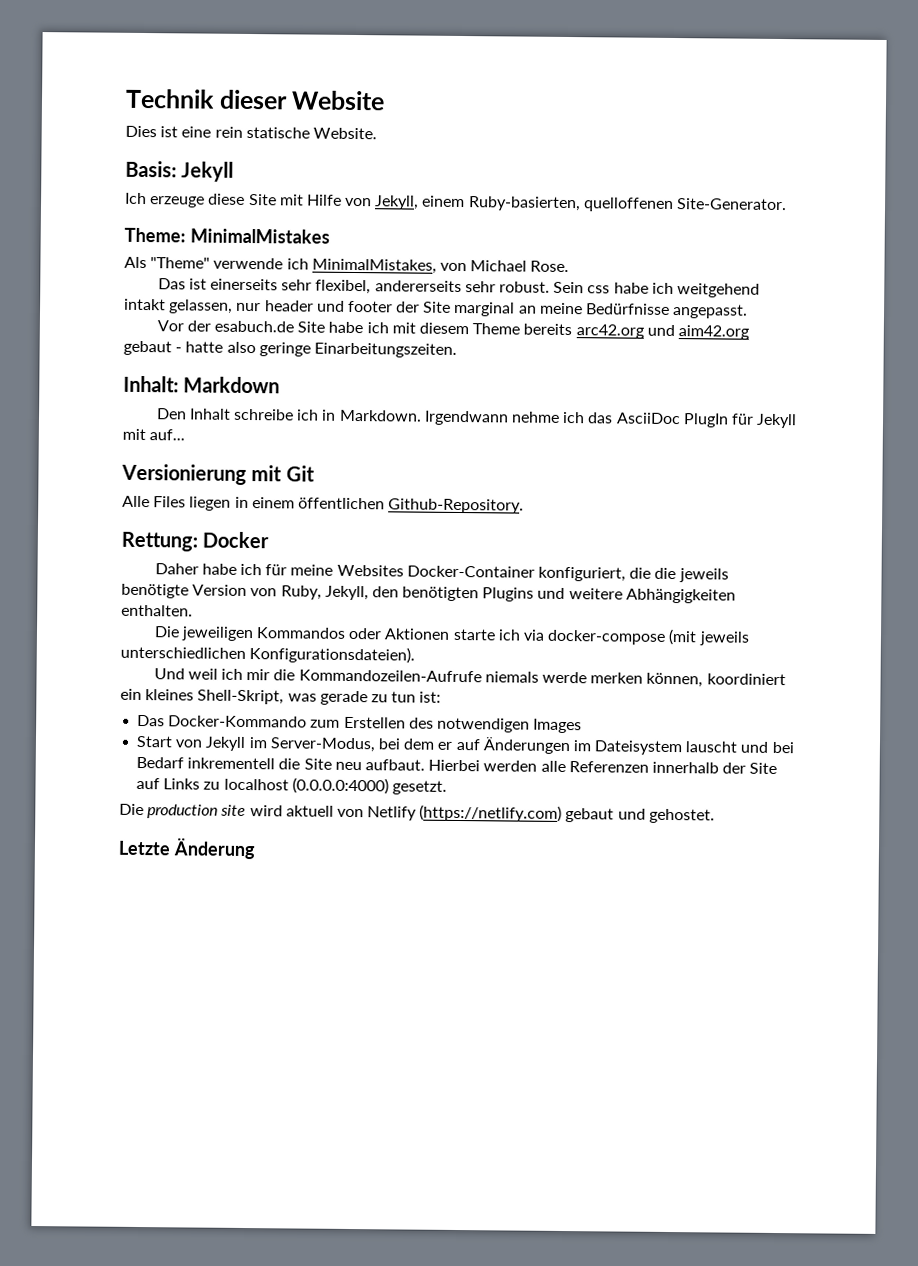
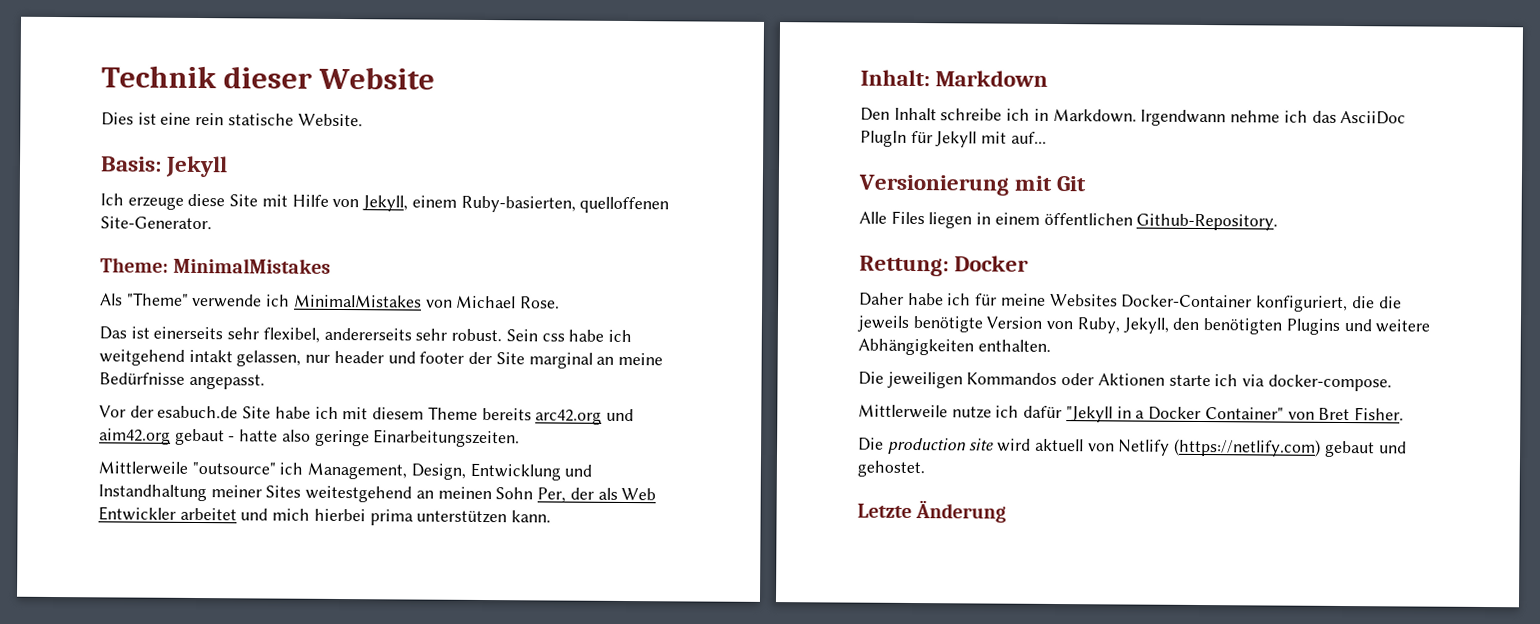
[311,258,437,274] MinimalMistakes, -> [293,294,422,308] MinimalMistakes
(457, 350) none -> [98,461,593,481] [98,484,657,503] [98,506,552,526] // Mittlerweile "outsource" ich Management, Design, Entwicklung und Instandhaltung meiner Sites weitestgehend an meinen Sohn Per, der als Web Entwickler arbeitet und mich hierbei prima unterstützen kann.
[547,628,750,646] [120,646,416,664] [153,668,786,688] [120,688,442,706] [137,714,583,734] [136,735,794,756] [136,756,778,775] [136,777,447,795] docker-compose (mit jeweils unterschiedlichen Konfigurationsdateien). // Und weil ich mir die Kommandozeilen-Aufrufe niemals werde merken können, koordiniert ein kleines Shell-Skript, was gerade zu tun ist: // Das Docker-Kommando zum Erstellen des notwendigen Images // Start von Jekyll im Server-Modus, bei dem er auf Änderungen im Dateisystem lauscht und bei Bedarf inkrementell die Site neu aufbaut. Hierbei werden alle Referenzen innerhalb der Site auf Links zu localhost (0.0.0.0:4000) gesetzt. -> [1267,374,1392,392] [858,404,1404,423] docker-compose. // Mittlerweile nutze ich dafür "Jekyll in a Docker Container" von Bret Fisher.

